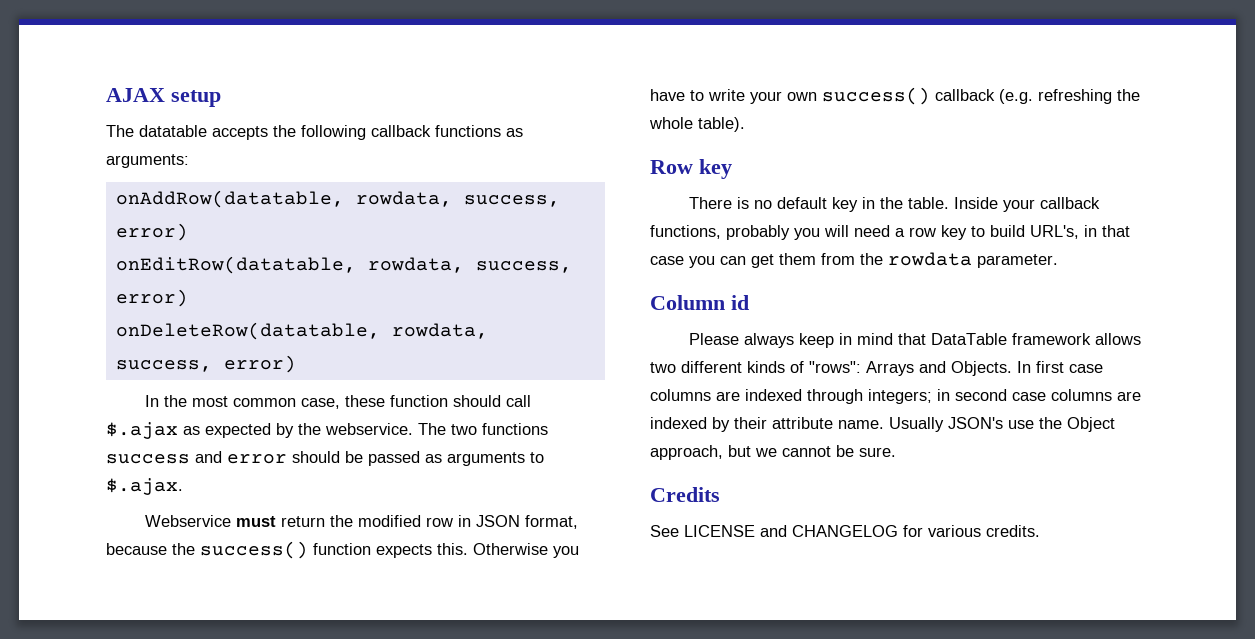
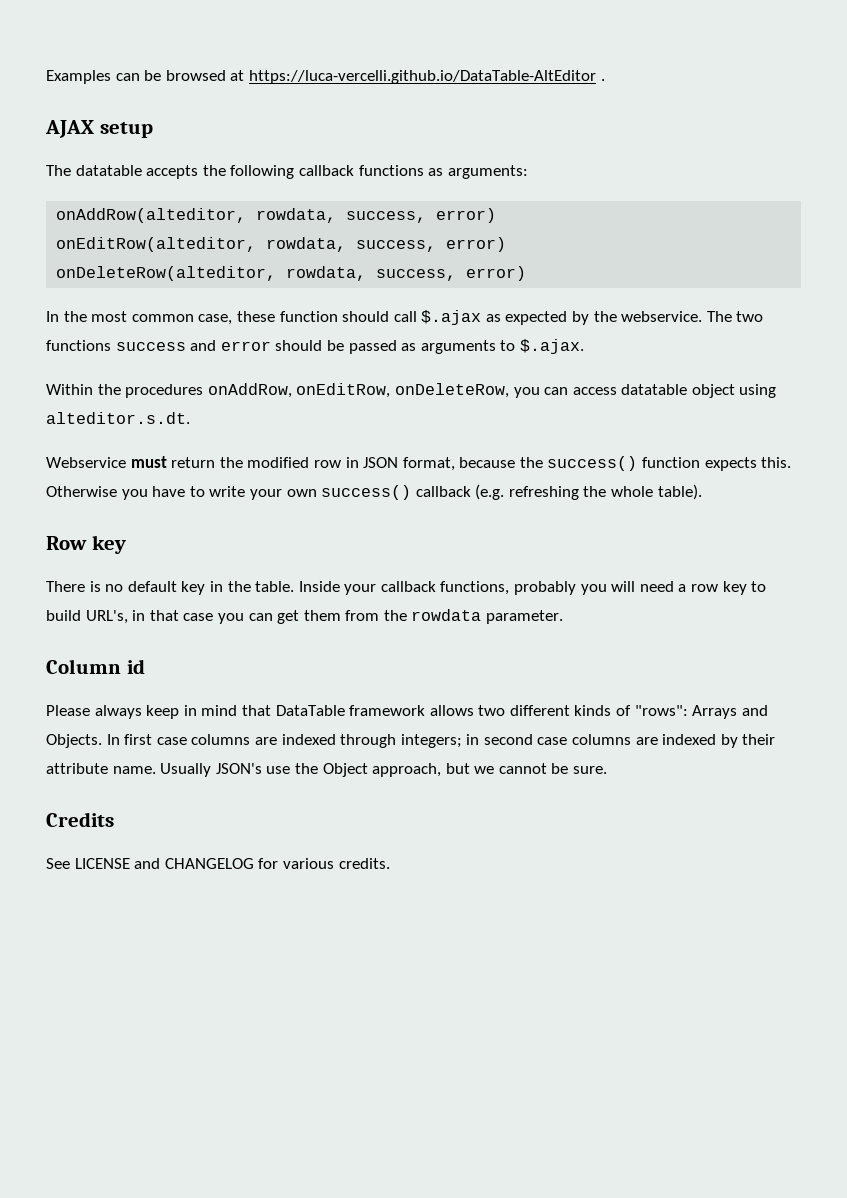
(106, 95) none -> [46,70,605,84] Examples can be browsed at https://luca-vercelli.github.io/DataTable-AltEditor . //
[115,190,560,208] [115,223,188,241] [115,256,572,274] [115,289,188,307] [115,322,380,340] onAddRow(datatable, rowdata, success, error) // onEditRow(datatable, rowdata, success, error) // onDeleteRow(datatable, -> [56,208,497,223] [56,237,507,252] [56,266,277,281] onAddRow(alteditor, rowdata, success, error) // onEditRow(alteditor, rowdata, success, error) // onDeleteRow(alteditor,
(183, 486) none -> [46,383,777,398] [46,412,190,424] // Within the procedures onAddRow, onEditRow, onDeleteRow, you can access datatable object using alteditor.s.dt.

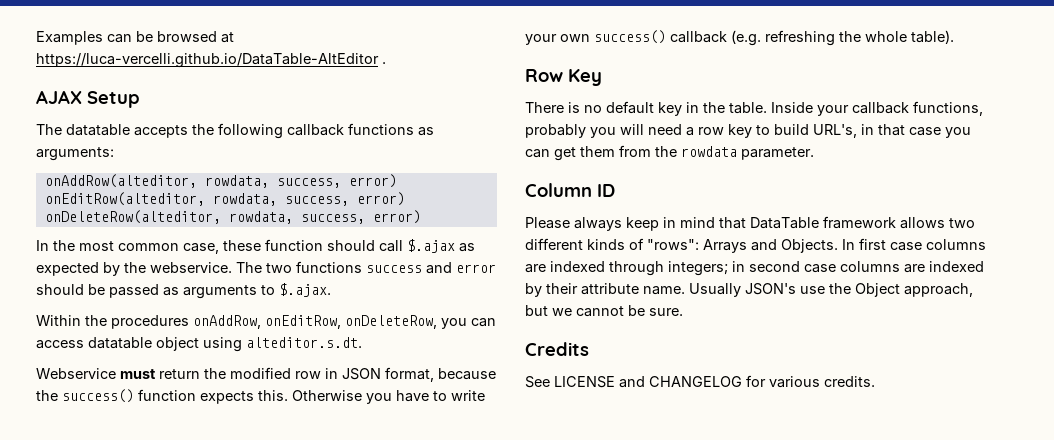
[99,122,153,138] setup -> [87,91,140,108] Setup
[91,535,126,554] key -> [568,69,602,86] Key
[126,659,145,674] id -> [597,184,615,197] ID

